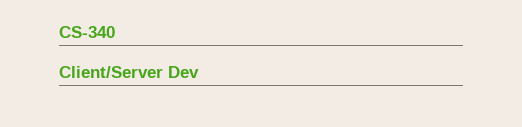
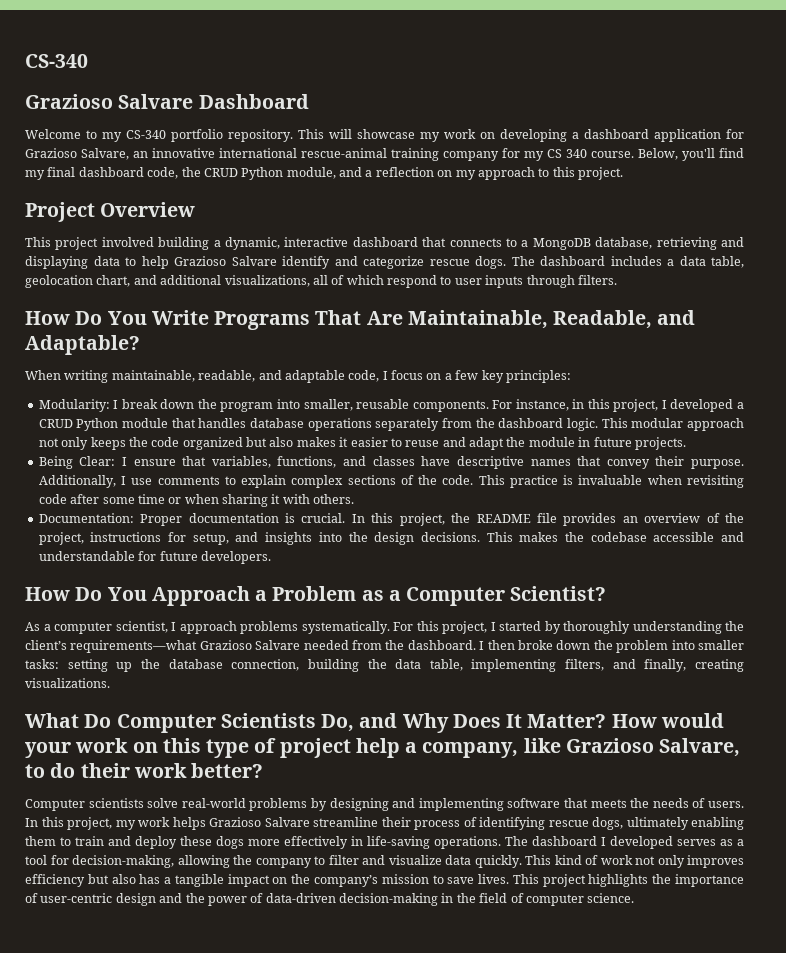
[59,66,199,78] Client/Server Dev -> [25,94,309,109] [25,129,744,142] [25,148,744,161] [25,167,623,180] [25,202,196,222] [25,237,744,250] [25,256,744,269] [25,275,617,288] [25,310,696,330] [25,335,140,355] [25,370,571,383] [38,399,744,412] [38,418,745,431] [38,437,686,450] [38,456,745,469] [38,475,744,488] [38,494,355,507] [38,513,744,526] [38,532,744,545] [38,551,271,564] [25,586,607,606] [25,621,744,634] [25,640,744,653] [25,659,744,672] [25,678,110,688] [25,713,724,733] [25,738,741,758] [25,763,264,778] [25,798,745,811] [25,817,744,830] [25,836,744,849] [25,855,744,868] [25,874,745,887] [25,893,635,906] Grazioso Salvare Dashboard // Welcome to my CS-340 portfolio repository. This will showcase my work on developing a dashboard application for Grazioso Salvare, an innovative international rescue-animal training company for my CS 340 course. Below, you'll find my final dashboard code, the CRUD Python module, and a reflection on my approach to this project. // Project Overview // This project involved building a dynamic, interactive dashboard that connects to a MongoDB database, retrieving and displaying data to help Grazioso Salvare identify and categorize rescue dogs. The dashboard includes a data table, geolocation chart, and additional visualizations, all of which respond to user inputs through filters. // How Do You Write Programs That Are Maintainable, Readable, and Adaptable? // When writing maintainable, readable, and adaptable code, I focus on a few key principles: // Modularity: I break down the program into smaller, reusable components. For instance, in this project, I developed a CRUD Python module that handles database operations separately from the dashboard logic. This modular approach not only keeps the code organized but also makes it easier to reuse and adapt the module in future projects. // Being Clear: I ensure that variables, functions, and classes have descriptive names that convey their purpose. Additionally, I use comments to explain complex sections of the code. This practice is invaluable when revisiting code after some time or when sharing it with others. // Documentation: Proper documentation is crucial. In this project, the README file provides an overview of the project, instructions for setup, and insights into the design decisions. This makes the codebase accessible and understandable for future developers. // How Do You Approach a Problem as a Computer Scientist? // As a computer scientist, I approach problems systematically. For this project, I started by thoroughly understanding the client’s requirements—what Grazioso Salvare needed from the dashboard. I then broke down the problem into smaller tasks: setting up the database connection, building the data table, implementing filters, and finally, creating visualizations. // What Do Computer Scientists Do, and Why Does It Matter? How would your work on this type of project help a company, like Grazioso Salvare, to do their work better? // Computer scientists solve real-world problems by designing and implementing software that meets the needs of users. In this project, my work helps Grazioso Salvare streamline their process of identifying rescue dogs, ultimately enabling them to train and deploy these dogs more effectively in life-saving operations. The dashboard I developed serves as a tool for decision-making, allowing the company to filter and visualize data quickly. This kind of work not only improves efficiency but also has a tangible impact on the company’s mission to save lives. This project highlights the importance of user-centric design and the power of data-driven decision-making in the field of computer science.

